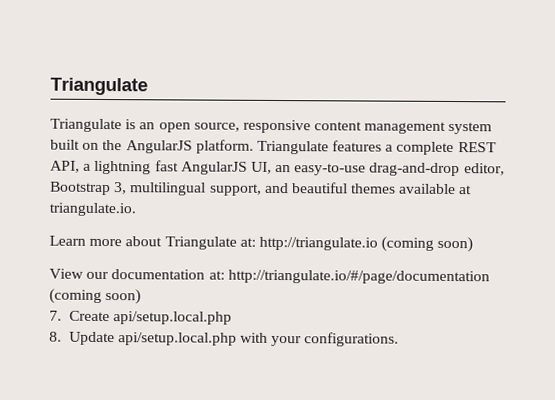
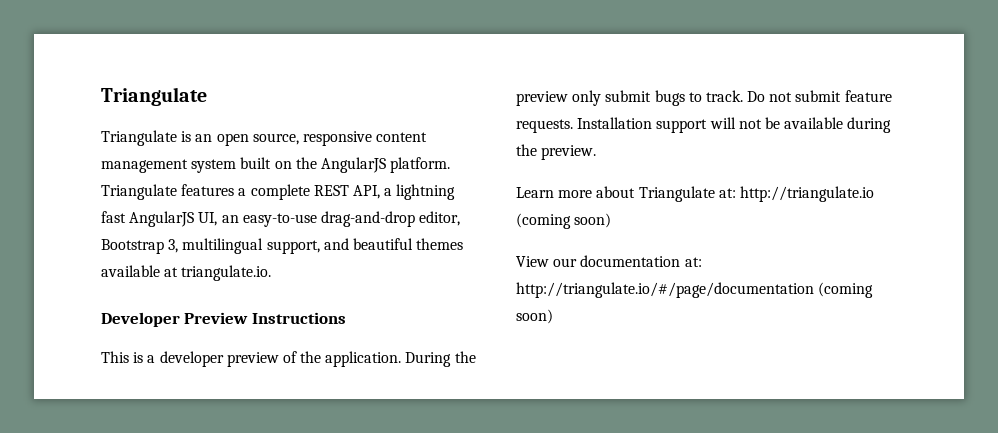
(136, 209) none -> [101,312,346,327] [101,351,476,367] [516,90,892,106] [516,117,892,133] [516,144,597,160] // Developer Preview Instructions // This is a developer preview of the application. During the preview only submit bugs to track. Do not submit feature requests. Installation support will not be available during the preview.
[49,310,232,325] [49,331,400,347] // 7. Create api/setup.local.php // 8. Update api/setup.local.php with your configurations. -> (553, 316) none

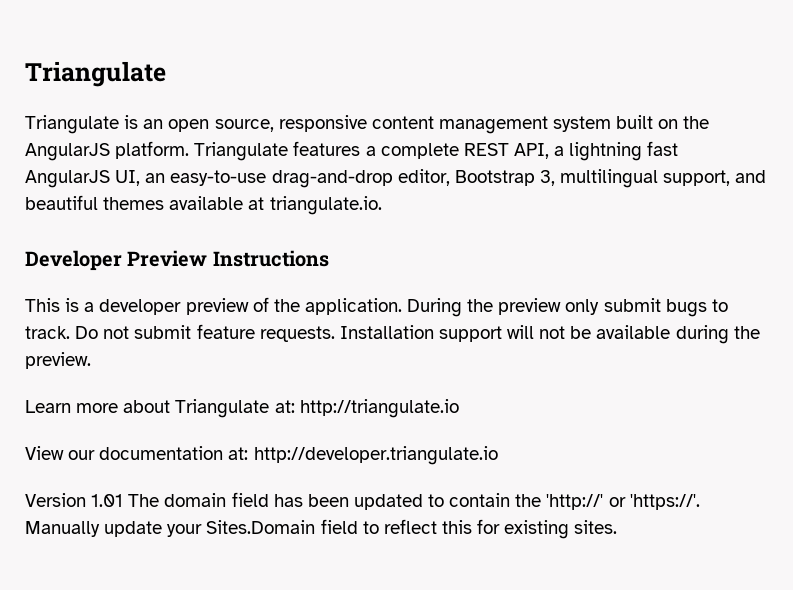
[516,213,612,229] (coming soon) -> (459, 408) none
[516,282,874,298] [516,309,553,324] http://triangulate.io/#/page/documentation (coming soon) -> [253,446,498,465] [25,492,700,510] [25,519,618,539] http://developer.triangulate.io // Version 1.01 The domain field has been updated to contain the 'http://' or 'https://'. Manually update your Sites.Domain field to reflect this for existing sites.

